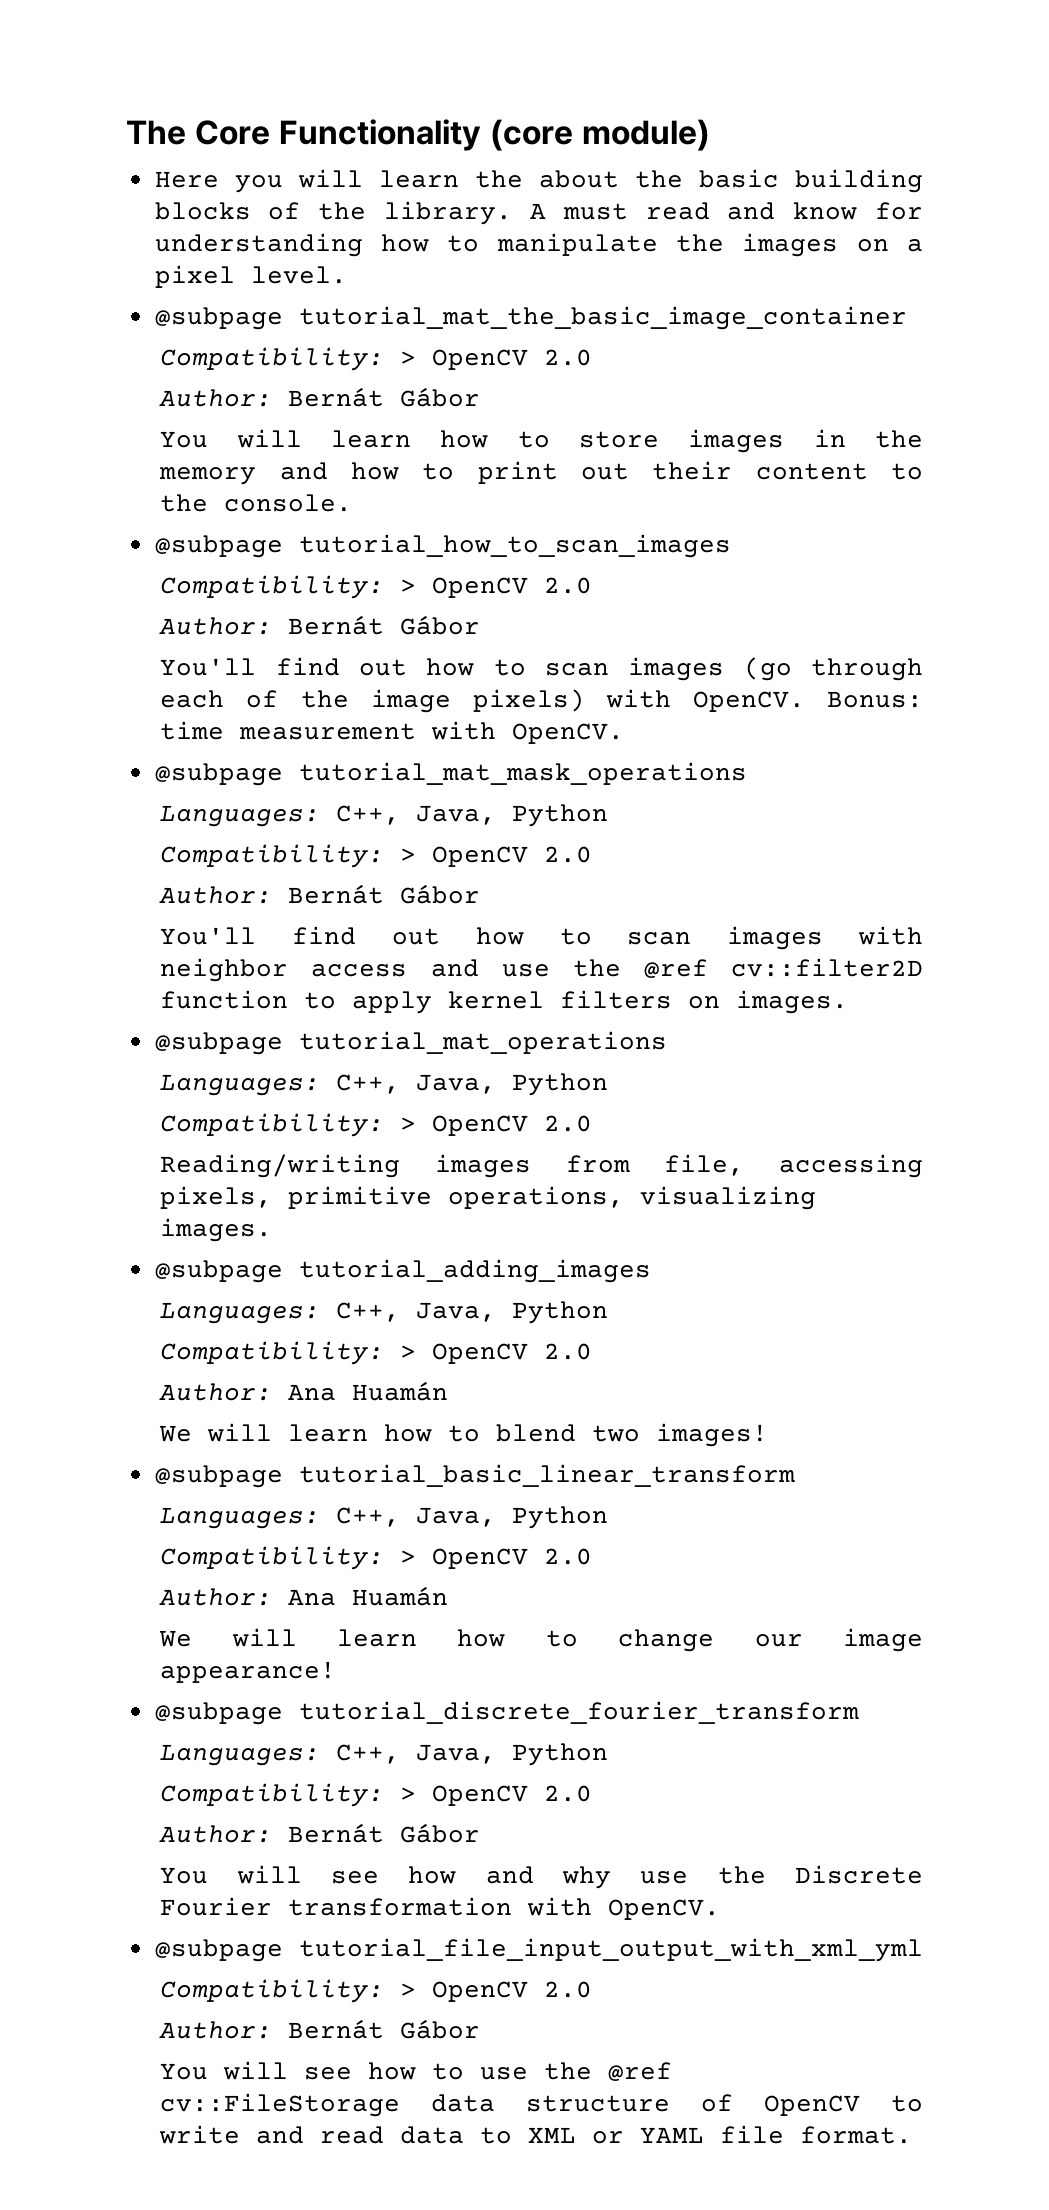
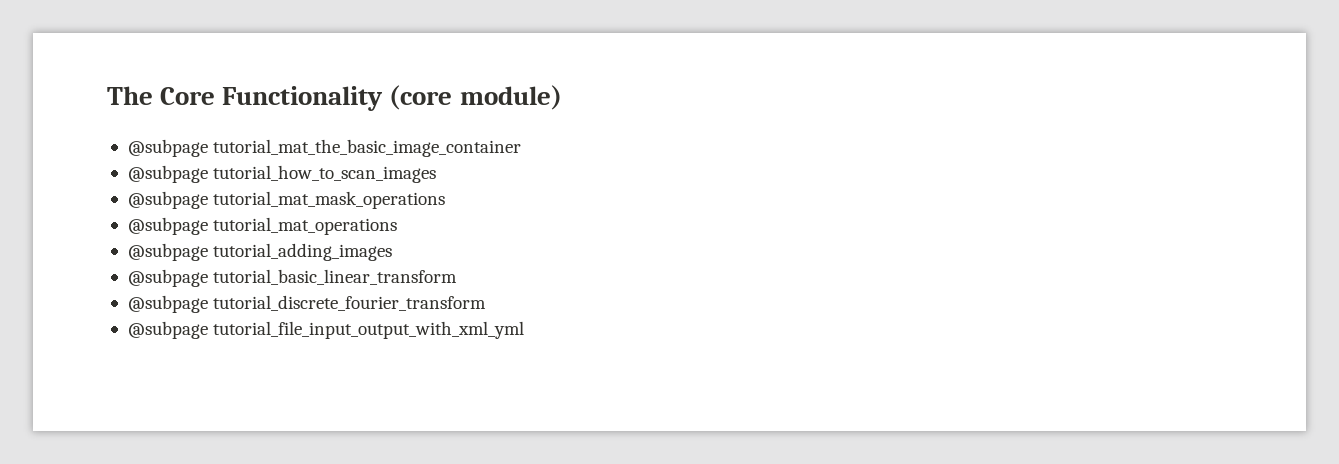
[154,169,923,193] [154,201,923,225] [154,233,923,257] [154,265,347,288] [154,306,907,330] [160,347,593,371] [159,387,481,407] [160,429,923,453] [159,461,923,485] [160,494,353,512] [154,534,731,558] [160,575,593,599] [159,615,481,635] [160,657,923,681] [160,689,924,713] [160,721,625,744] [154,762,747,786] [160,804,609,827] [160,844,593,868] [159,884,481,904] [160,926,923,950] [160,958,923,982] [160,990,849,1014] [154,1031,667,1055] [160,1073,609,1096] [160,1113,593,1137] [160,1154,924,1178] [160,1186,817,1210] [160,1218,273,1242] [154,1259,651,1283] [160,1301,609,1324] [160,1341,593,1365] [159,1381,449,1401] [159,1423,769,1447] [154,1464,795,1488] [160,1506,609,1529] [160,1546,593,1570] [159,1586,449,1606] [159,1628,923,1652] [160,1661,337,1683] [154,1701,859,1725] [160,1743,609,1766] [160,1783,593,1807] [159,1823,481,1843] [160,1865,923,1889] [160,1897,721,1920] [154,1938,923,1962] [160,1979,593,2003] [159,2019,481,2039] [160,2061,673,2081] [160,2093,923,2117] [159,2125,913,2144] Here you will learn the about the basic building blocks of the library. A must read and know for understanding how to manipulate the images on a pixel level. // @subpage tutorial_mat_the_basic_image_container // Compatibility: > OpenCV 2.0 // Author: Bernát Gábor // You will learn how to store images in the memory and how to print out their content to the console. // @subpage tutorial_how_to_scan_images // Compatibility: > OpenCV 2.0 // Author: Bernát Gábor // You'll find out how to scan images (go through each of the image pixels) with OpenCV. Bonus: time measurement with OpenCV. // @subpage tutorial_mat_mask_operations // Languages: C++, Java, Python // Compatibility: > OpenCV 2.0 // Author: Bernát Gábor // You'll find out how to scan images with neighbor access and use the @ref cv::filter2D function to apply kernel filters on images. // @subpage tutorial_mat_operations // Languages: C++, Java, Python // Compatibility: > OpenCV 2.0 // Reading/writing images from file, accessing pixels, primitive operations, visualizing images. // @subpage tutorial_adding_images // Languages: C++, Java, Python // Compatibility: > OpenCV 2.0 // Author: Ana Huamán // We will learn how to blend two images! // @subpage tutorial_basic_linear_transform // Languages: C++, Java, Python // Compatibility: > OpenCV 2.0 // Author: Ana Huamán // We will learn how to change our image appearance! // @subpage tutorial_discrete_fourier_transform // Languages: C++, Java, Python // Compatibility: > OpenCV 2.0 // Author: Bernát Gábor // You will see how and why use the Discrete Fourier transformation with OpenCV. // @subpage tutorial_file_input_output_with_xml_yml // Compatibility: > OpenCV 2.0 // Author: Bernát Gábor // You will see how to use the @ref cv::FileStorage data structure of OpenCV to write and read data to XML or YAML file format. -> [127,139,522,157] [127,165,437,183] [127,191,446,209] [127,217,398,235] [127,243,393,261] [127,269,458,287] [127,295,487,313] [127,321,525,339] @subpage tutorial_mat_the_basic_image_container // @subpage tutorial_how_to_scan_images // @subpage tutorial_mat_mask_operations // @subpage tutorial_mat_operations // @subpage tutorial_adding_images // @subpage tutorial_basic_linear_transform // @subpage tutorial_discrete_fourier_transform // @subpage tutorial_file_input_output_with_xml_yml

